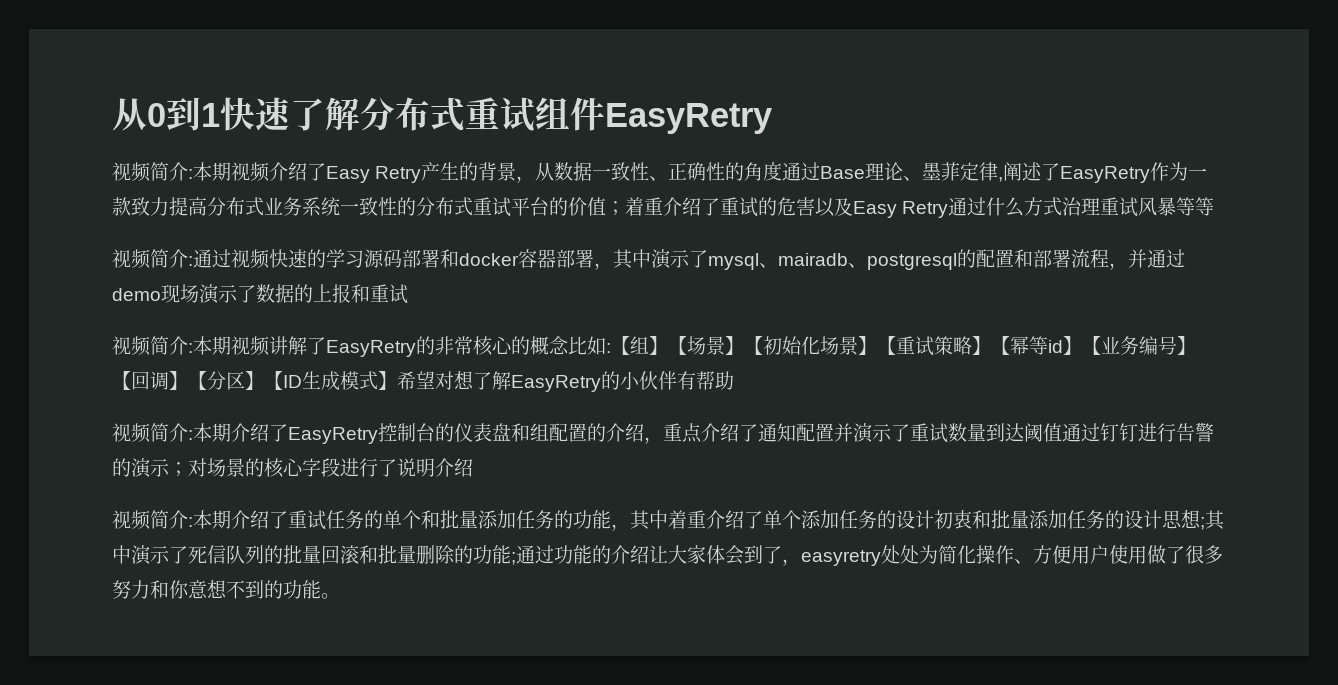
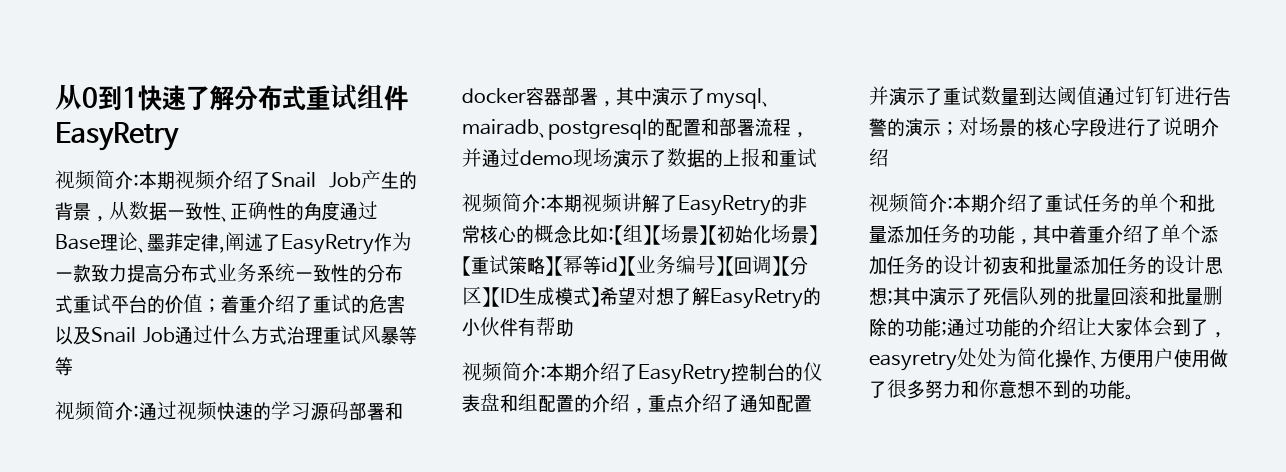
[326,166,422,183] Easy Retry -> [271,172,361,188] Snail Job
[853,201,949,218] Easy Retry -> [91,327,175,343] Snail Job

